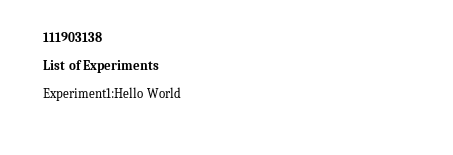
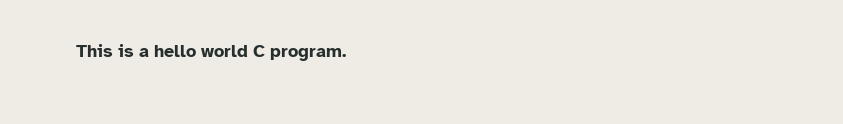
[43,32,102,42] [43,60,160,73] [43,87,181,101] 111903138 // List of Experiments // Experiment1:Hello World -> [76,44,346,61] This is a hello world C program.

